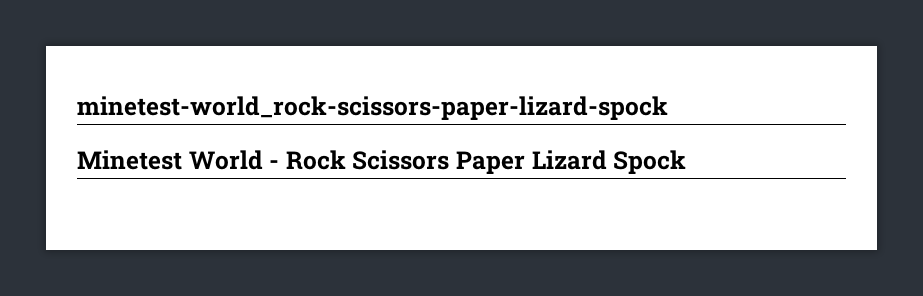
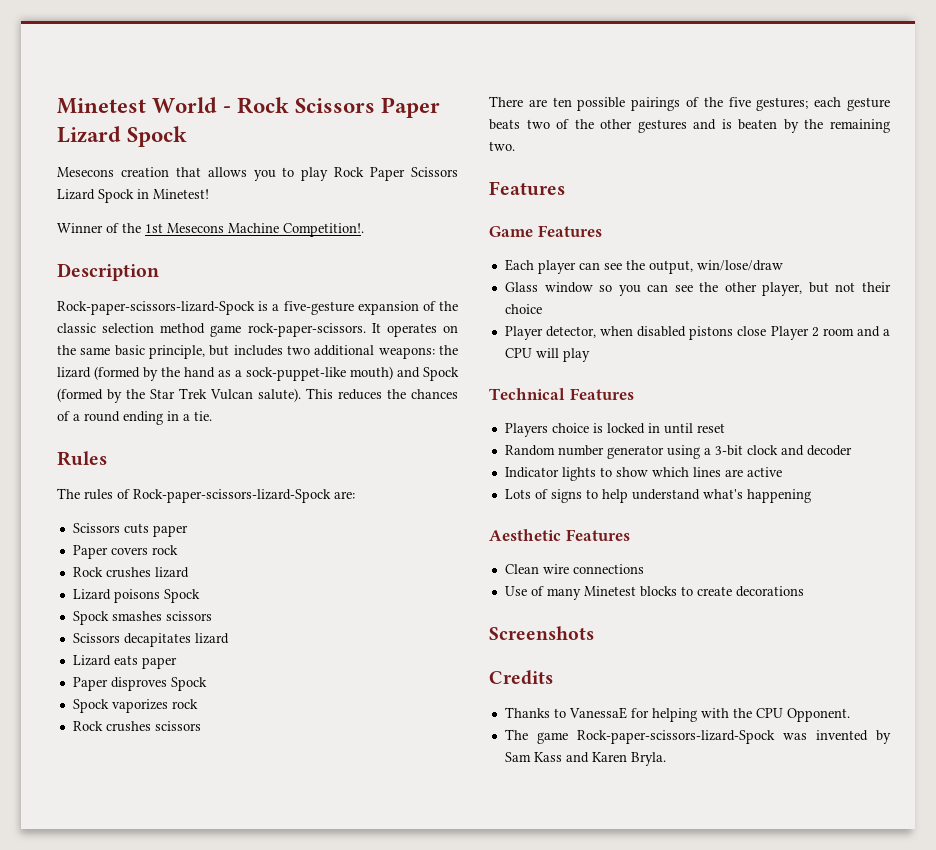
[77,96,668,120] minetest-world_rock-scissors-paper-lizard-spock // -> (57, 106) none
(687, 162) none -> [57,167,459,181] [57,189,209,203] [57,223,364,237] [57,263,159,281] [57,301,459,315] [57,323,459,337] [57,345,458,359] [57,366,459,381] [57,388,458,403] [57,411,212,425] [57,451,107,466] [57,488,355,503] [72,523,188,537] [72,545,178,559] [72,567,189,578] [72,589,200,603] [72,611,212,625] [72,633,229,647] [72,655,177,669] [72,677,207,691] [72,699,198,713] [72,721,201,732] [489,96,890,111] [489,119,890,133] [489,141,515,151] [489,181,565,196] [489,225,602,237] [504,259,783,274] [504,282,892,296] [504,304,542,314] [504,326,891,340] [504,348,590,362] [489,388,634,400] [504,423,725,437] [504,445,852,459] [504,467,782,481] [504,489,811,503] [489,529,630,541] [504,564,644,574] [504,586,804,600] [489,626,594,640] [489,670,553,685] [504,707,850,722] [504,729,891,744] [504,752,666,766] // Mesecons creation that allows you to play Rock Paper Scissors Lizard Spock in Minetest! // Winner of the 1st Mesecons Machine Competition!. // Description // Rock-paper-scissors-lizard-Spock is a five-gesture expansion of the classic selection method game rock-paper-scissors. It operates on the same basic principle, but includes two additional weapons: the lizard (formed by the hand as a sock-puppet-like mouth) and Spock (formed by the Star Trek Vulcan salute). This reduces the chances of a round ending in a tie. // Rules // The rules of Rock-paper-scissors-lizard-Spock are: // Scissors cuts paper // Paper covers rock // Rock crushes lizard // Lizard poisons Spock // Spock smashes scissors // Scissors decapitates lizard // Lizard eats paper // Paper disproves Spock // Spock vaporizes rock // Rock crushes scissors // There are ten possible pairings of the five gestures; each gesture beats two of the other gestures and is beaten by the remaining two. // Features // Game Features // Each player can see the output, win/lose/draw // Glass window so you can see the other player, but not their choice // Player detector, when disabled pistons close Player 2 room and a CPU will play // Technical Features // Players choice is locked in until reset // Random number generator using a 3-bit clock and decoder // Indicator lights to show which lines are active // Lots of signs to help understand what's happening // Aesthetic Features // Clean wire connections // Use of many Minetest blocks to create decorations // Screenshots // Credits // Thanks to VanessaE for helping with the CPU Opponent. // The game Rock-paper-scissors-lizard-Spock was invented by Sam Kass and Karen Bryla.

